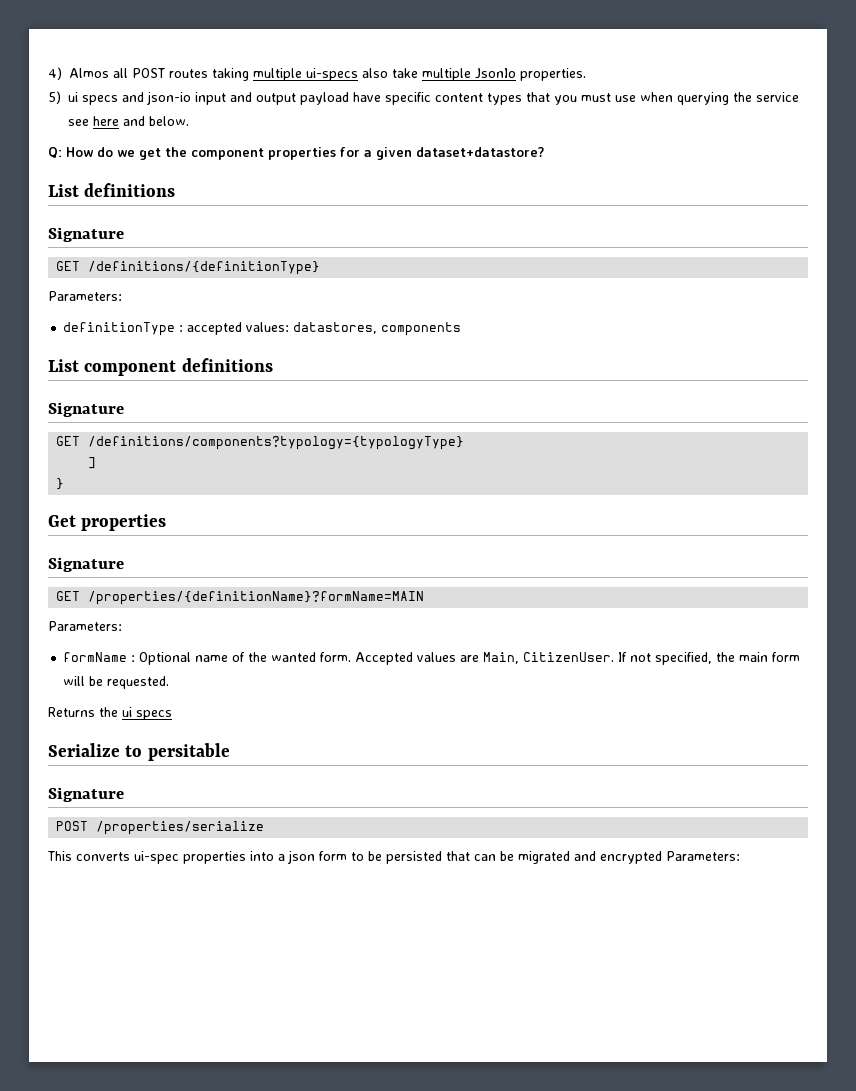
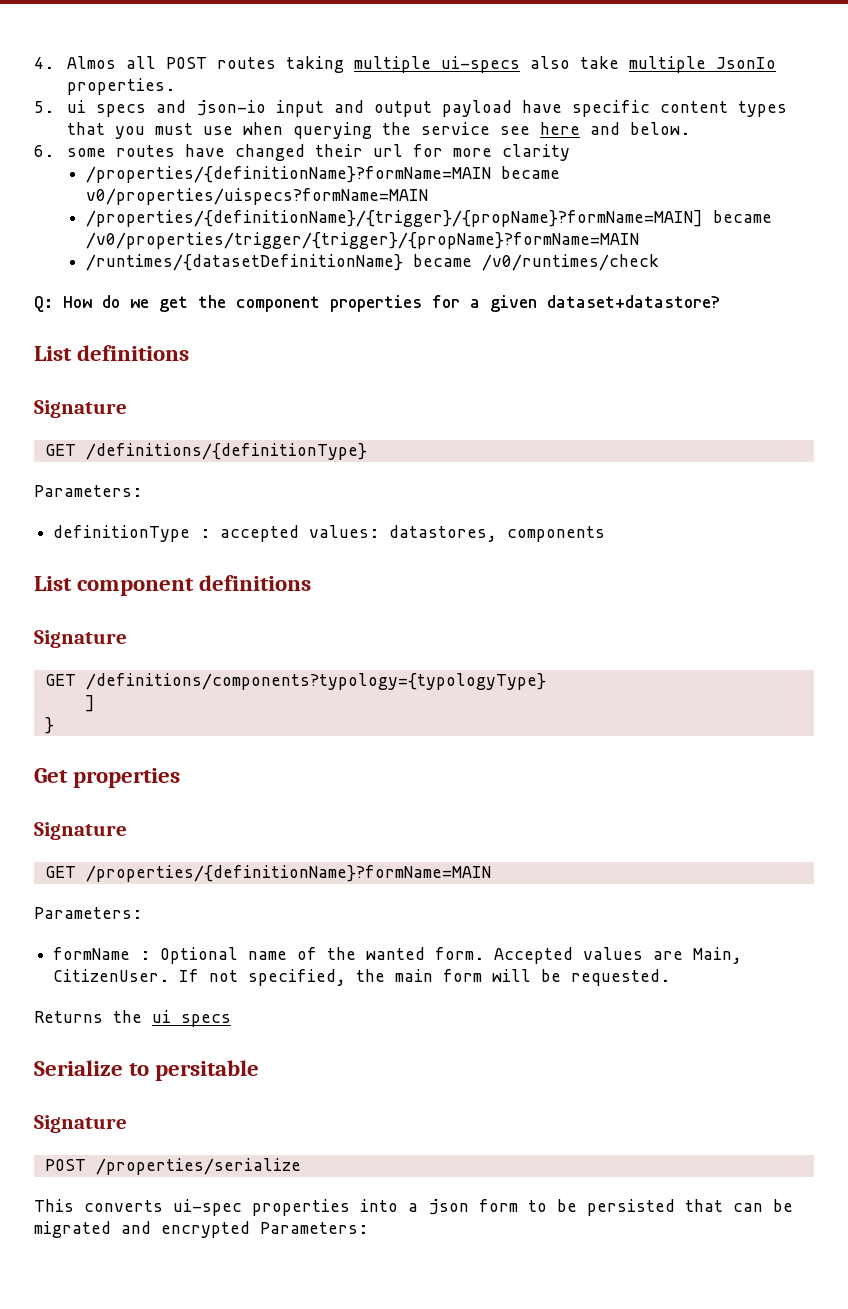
[48,67,62,80] 4) -> [34,57,54,69] 4.
[48,91,61,104] 5) -> [34,101,54,113] 5.
(189, 121) none -> [34,144,570,161] [85,166,560,183] [85,188,428,205] [85,210,772,227] [85,232,639,249] [85,254,659,271] // 6. some routes have changed their url for more clarity // /properties/{definitionName}?formName=MAIN became v0/properties/uispecs?formName=MAIN // /properties/{definitionName}/{trigger}/{propName}?formName=MAIN] became /v0/properties/trigger/{trigger}/{propName}?formName=MAIN // /runtimes/{datasetDefinitionName} became /v0/runtimes/check

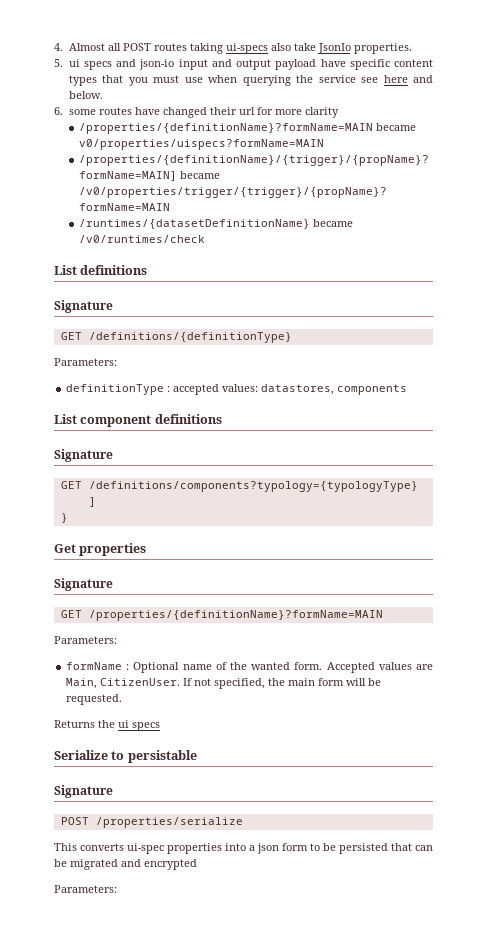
[66,56,116,69] Almos -> [68,43,105,51] Almost
[353,56,431,73] multiple -> (223, 48) none
[628,56,706,73] multiple -> (316, 47) none
[34,295,720,312] // Q: How do we get the component properties for a given dataset+datastore? -> (206, 239) none
[155,1060,260,1081] persitable -> [127,750,197,763] persistable
(250, 1229) none -> (197, 864) //

